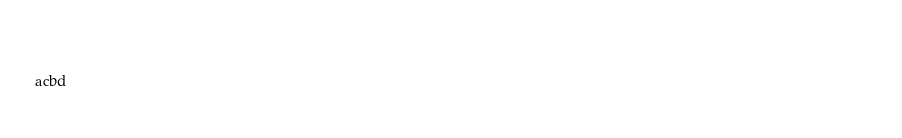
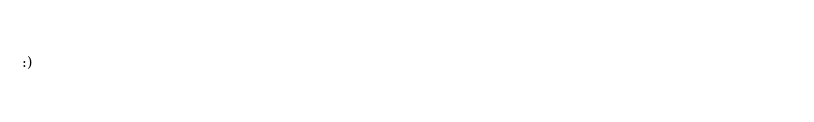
[35,75,66,86] acbd -> [22,56,32,69] :)

